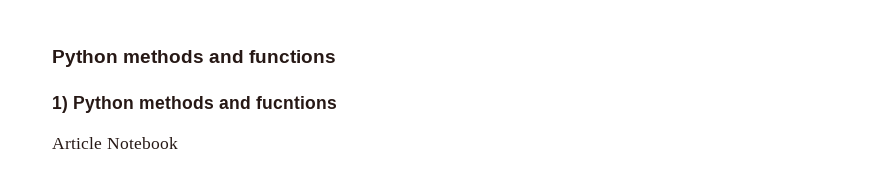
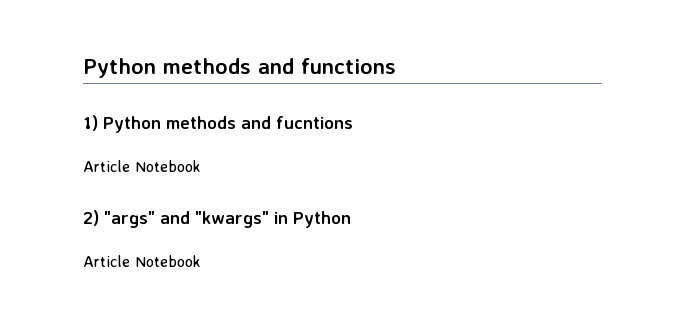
(178, 143) none -> [83,210,351,228] [83,255,201,267] // 2) "args" and "kwargs" in Python // Article Notebook

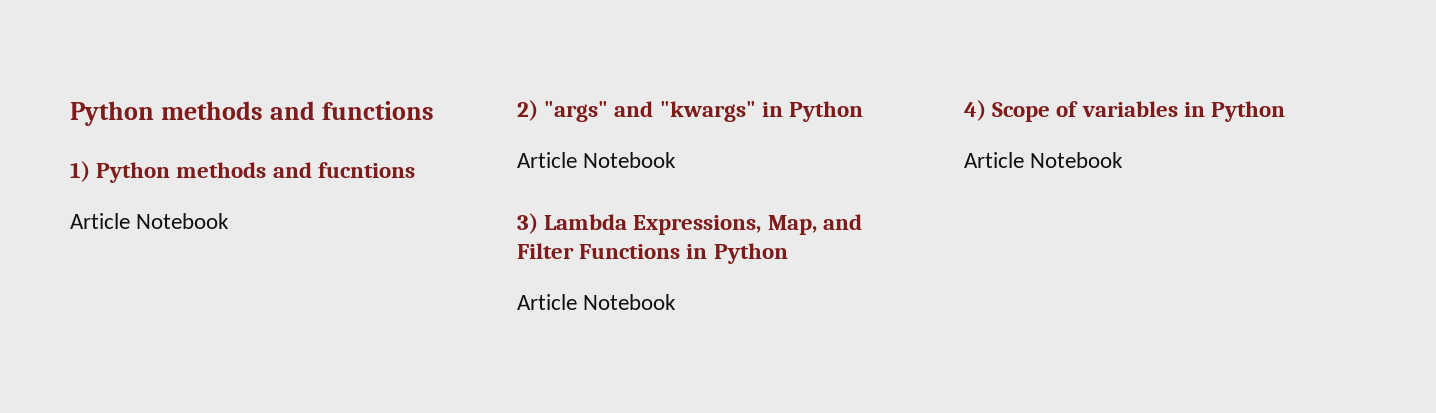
(201, 261) none -> [517,213,862,235] [517,243,788,264] [517,294,677,310] [964,100,1286,122] [964,152,1124,168] // 3) Lambda Expressions, Map, and Filter Functions in Python // Article Notebook // 4) Scope of variables in Python // Article Notebook

